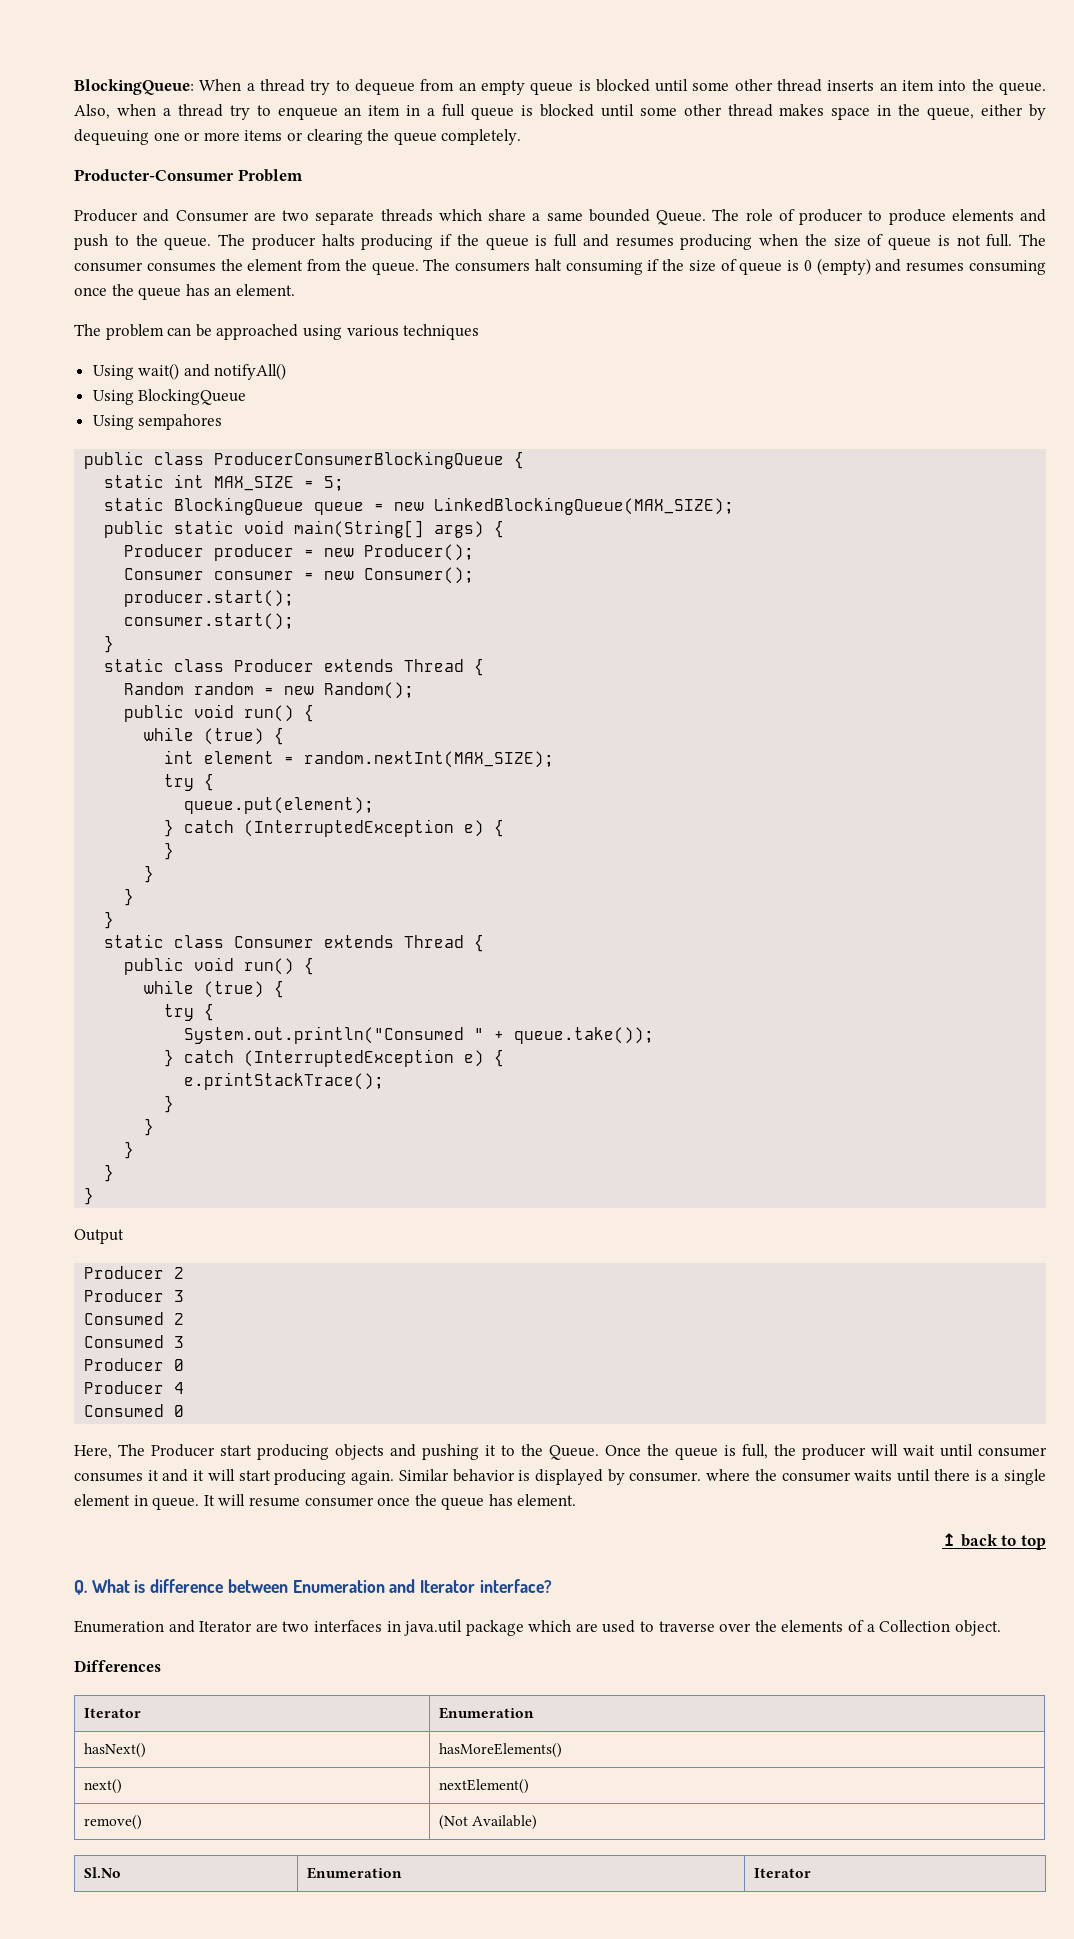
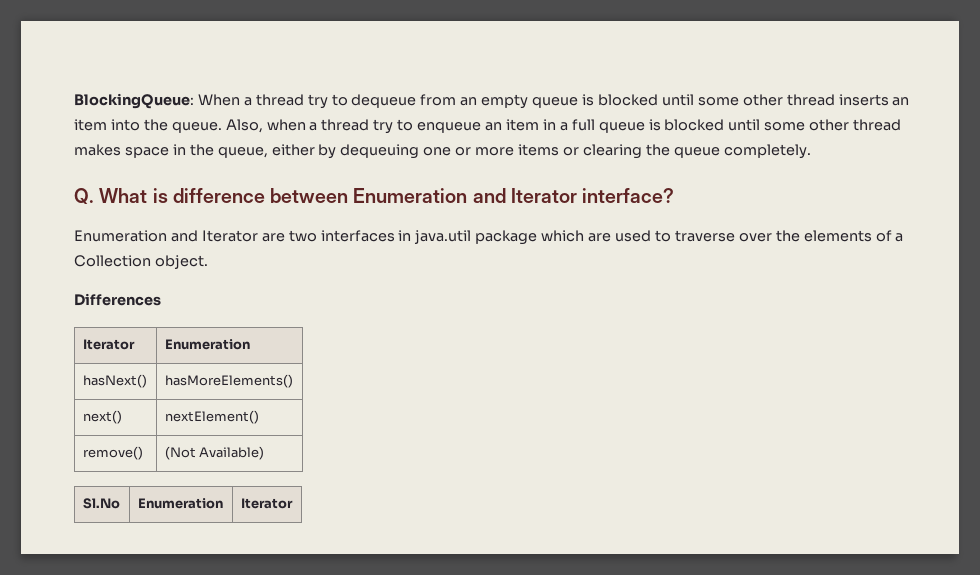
[74,169,303,182] [74,209,1046,225] [74,234,1046,250] [74,258,1047,275] [74,284,295,300] [74,324,480,340] [92,363,287,380] [92,389,247,405] [92,414,223,430] [84,451,525,469] [104,474,345,491] [104,497,735,515] [104,520,505,538] [124,544,475,561] [124,567,475,584] [124,590,295,607] [124,613,295,630] [104,635,115,653] [104,658,485,676] [124,682,415,699] [124,704,315,722] [144,727,285,745] [164,750,555,768] [164,773,215,791] [184,797,375,814] [164,819,505,837] [164,842,175,860] [144,865,155,883] [124,888,135,906] [104,911,115,929] [104,934,485,952] [124,957,315,975] [144,980,285,998] [164,1003,215,1021] [184,1026,655,1044] [164,1049,505,1067] [184,1072,385,1090] [164,1095,175,1113] [144,1118,155,1136] [124,1141,135,1159] [104,1164,115,1182] [84,1187,95,1205] [74,1229,124,1244] [84,1266,185,1279] [84,1289,185,1302] [84,1312,185,1325] [84,1335,185,1348] [84,1358,185,1371] [84,1381,185,1394] [84,1404,185,1417] [74,1444,1047,1460] [74,1469,1047,1485] [74,1494,577,1510] [942,1533,1046,1550] // Producter-Consumer Problem // Producer and Consumer are two separate threads which share a same bounded Queue. The role of producer to produce elements and push to the queue. The producer halts producing if the queue is full and resumes producing when the size of queue is not full. The consumer consumes the element from the queue. The consumers halt consuming if the size of queue is 0 (empty) and resumes consuming once the queue has an element. // The problem can be approached using various techniques // Using wait() and notifyAll() // Using BlockingQueue // Using sempahores // public class ProducerConsumerBlockingQueue { // static int MAX_SIZE = 5; // static BlockingQueue queue = new LinkedBlockingQueue(MAX_SIZE); // public static void main(String[] args) { // Producer producer = new Producer(); // Consumer consumer = new Consumer(); // producer.start(); // consumer.start(); // } // static class Producer extends Thread { // Random random = new Random(); // public void run() { // while (true) { // int element = random.nextInt(MAX_SIZE); // try { // queue.put(element); // } catch (InterruptedException e) { // } // } // } // } // static class Consumer extends Thread { // public void run() { // while (true) { // try { // System.out.println("Consumed " + queue.take()); // } catch (InterruptedException e) { // e.printStackTrace(); // } // } // } // } // } // Output // Producer 2 // Producer 3 // Consumed 2 // Consumed 3 // Producer 0 // Producer 4 // Consumed 0 // Here, The Producer start producing objects and pushing it to the Queue. Once the queue is full, the producer will wait until consumer consumes it and it will start producing again. Similar behavior is displayed by consumer. where the consumer waits until there is a single element in queue. It will resume consumer once the queue has element. // ↥ back to top -> (811, 151) none

